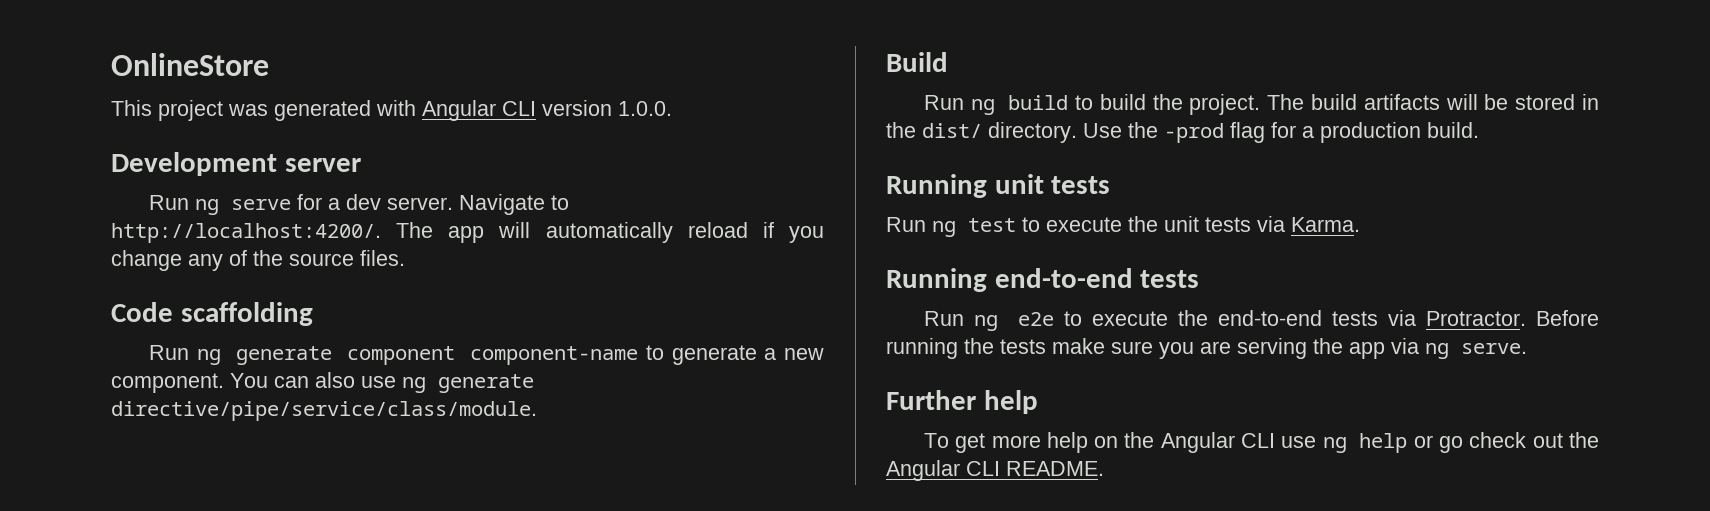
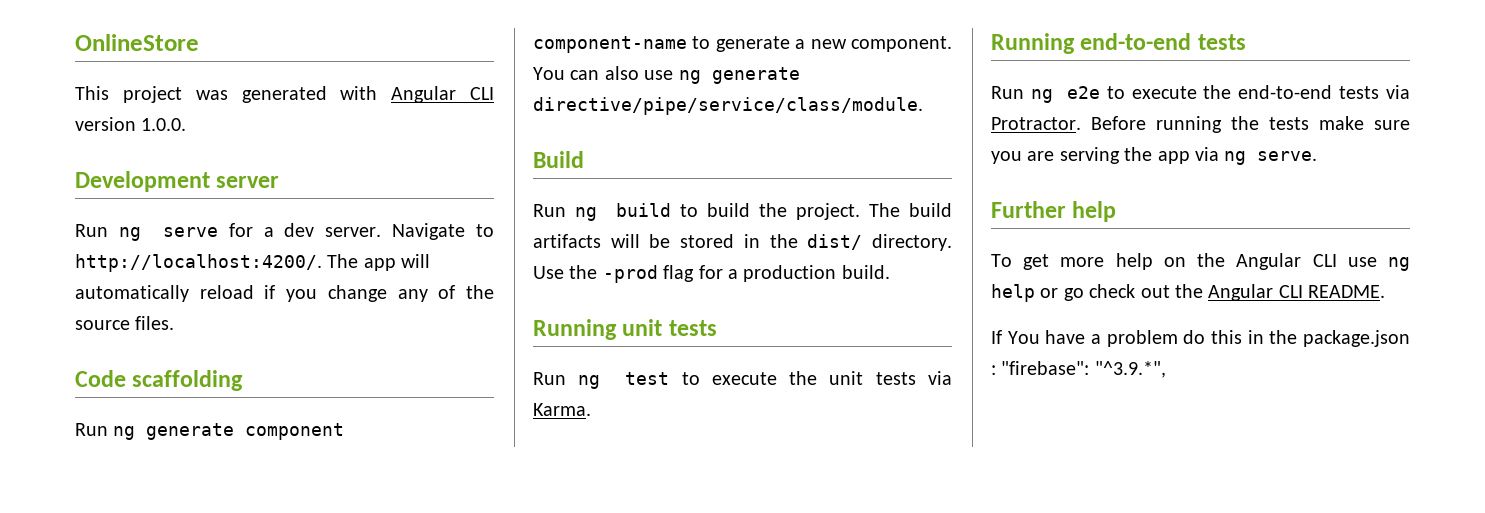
(1104, 468) none -> [991,330,1410,347] [991,361,1166,378] // If You have a problem do this in the package.json : "firebase": "^3.9.*",

